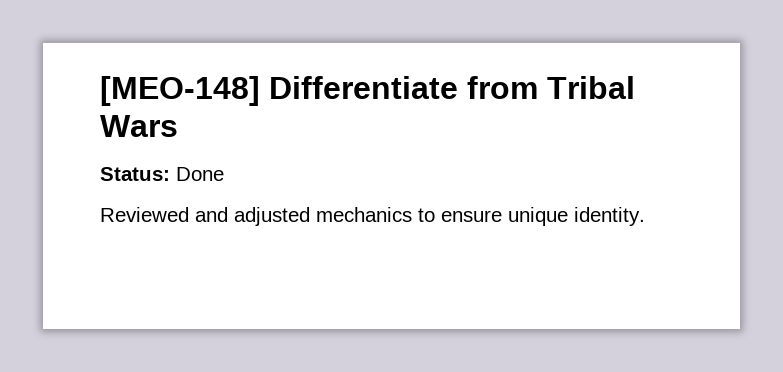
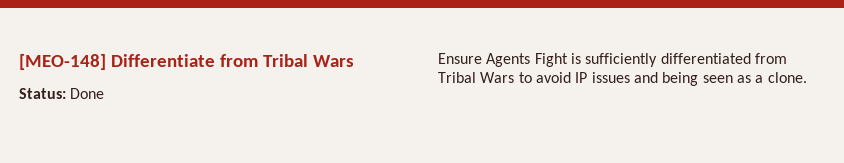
[100,207,645,226] Reviewed and adjusted mechanics to ensure unique identity. -> [438,53,787,67] [438,72,807,86] Ensure Agents Fight is sufficiently differentiated from Tribal Wars to avoid IP issues and being seen as a clone.

